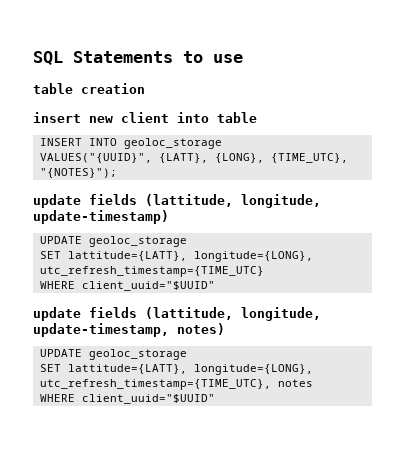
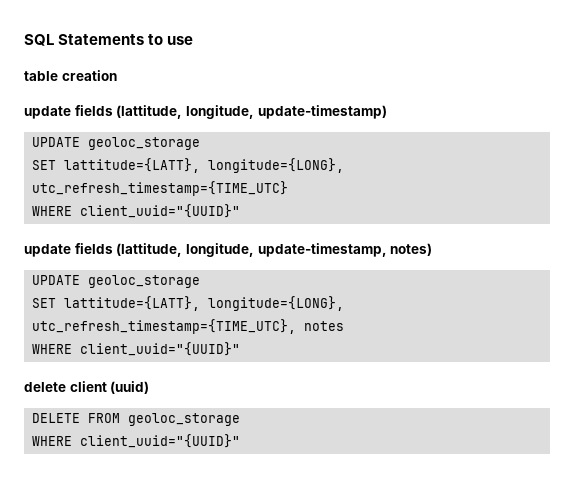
[33,112,257,123] [39,138,222,149] [39,153,348,163] [39,168,117,178] // insert new client into table // INSERT INTO geoloc_storage // VALUES("{UUID}", {LATT}, {LONG}, {TIME_UTC}, "{NOTES}"); -> (117, 75) none
[81,281,215,291] client_uuid="$UUID" -> [79,204,240,218] client_uuid="{UUID}"
[81,394,215,404] client_uuid="$UUID" -> [79,342,240,356] [24,381,150,394] [31,413,240,426] [31,434,240,448] client_uuid="{UUID}" // delete client (uuid) // DELETE FROM geoloc_storage // WHERE client_uuid="{UUID}"

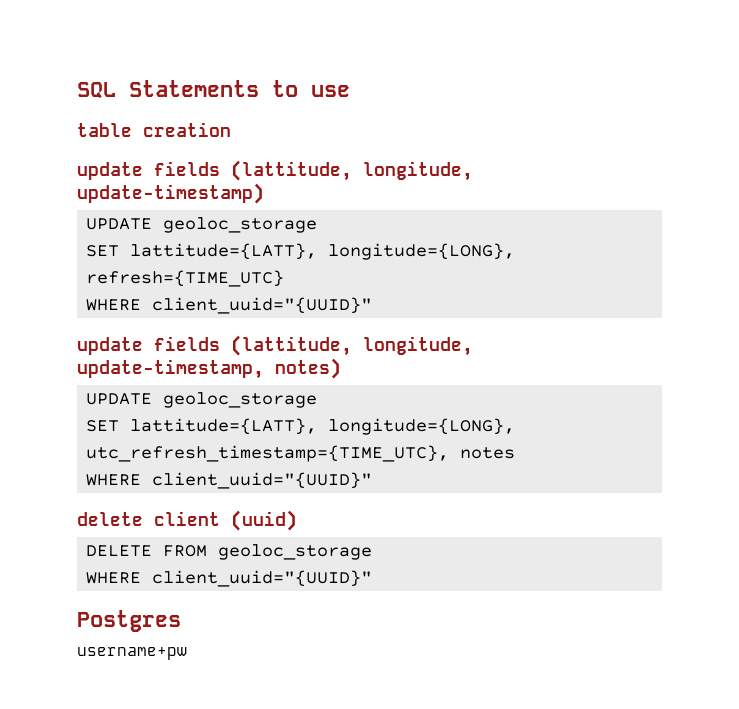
[31,181,288,196] utc_refresh_timestamp={TIME_UTC} -> [86,270,285,287] refresh={TIME_UTC}
(240, 441) none -> [77,610,181,632] [77,647,187,660] // Postgres // username+pw

